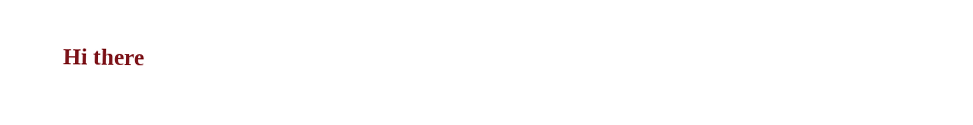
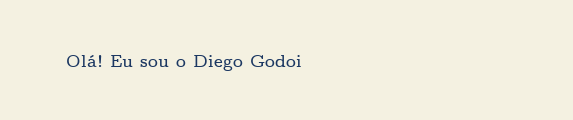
[62,48,146,66] Hi there -> [66,55,302,71] Olá! Eu sou o Diego Godoi

